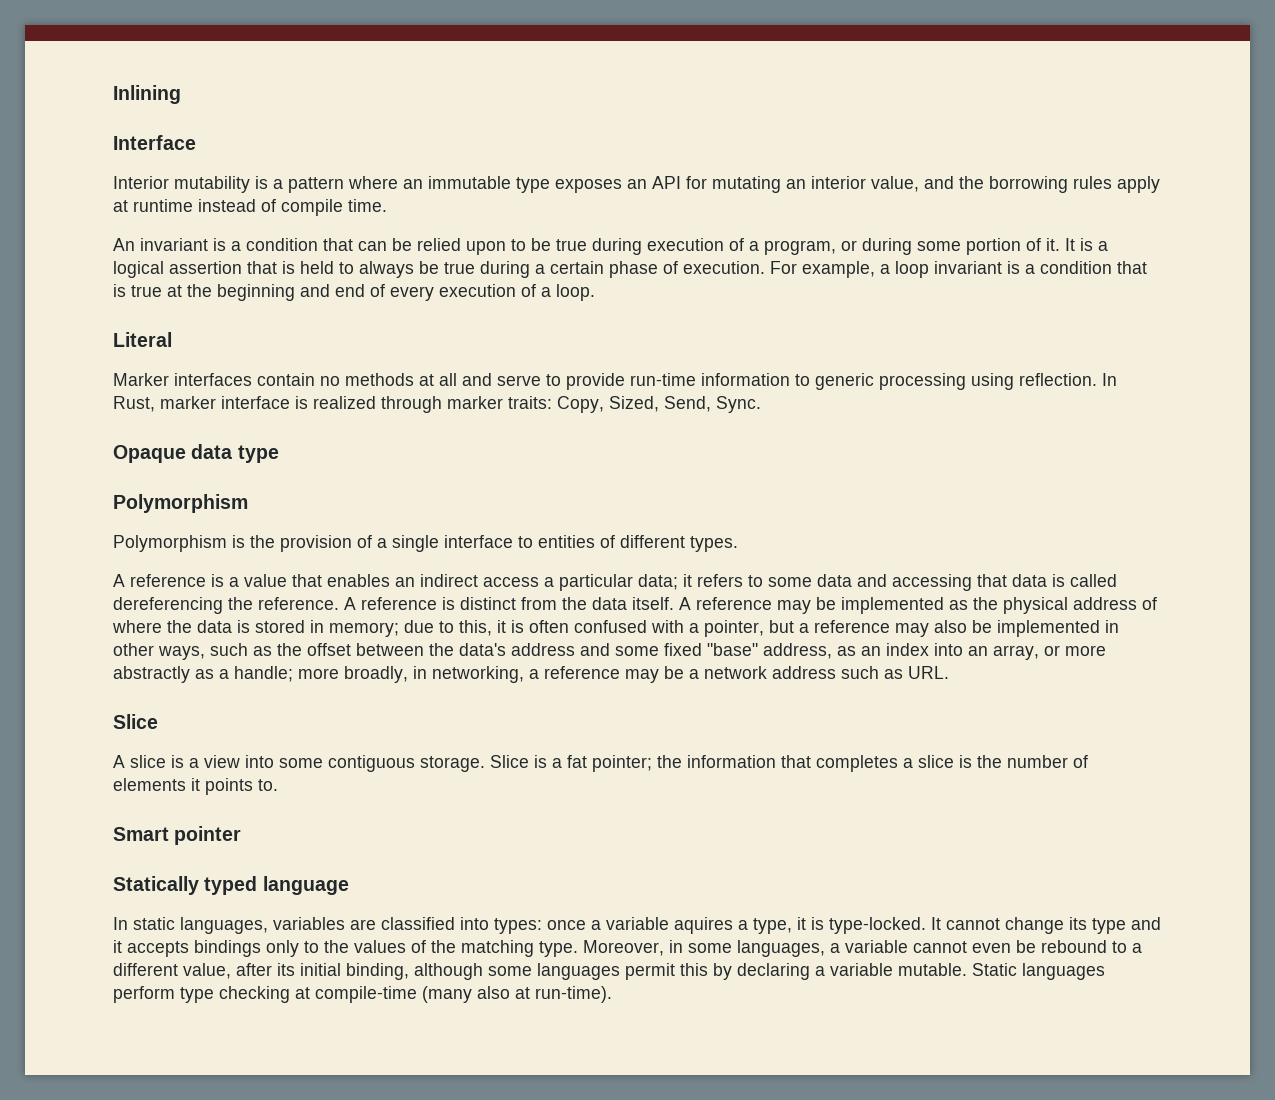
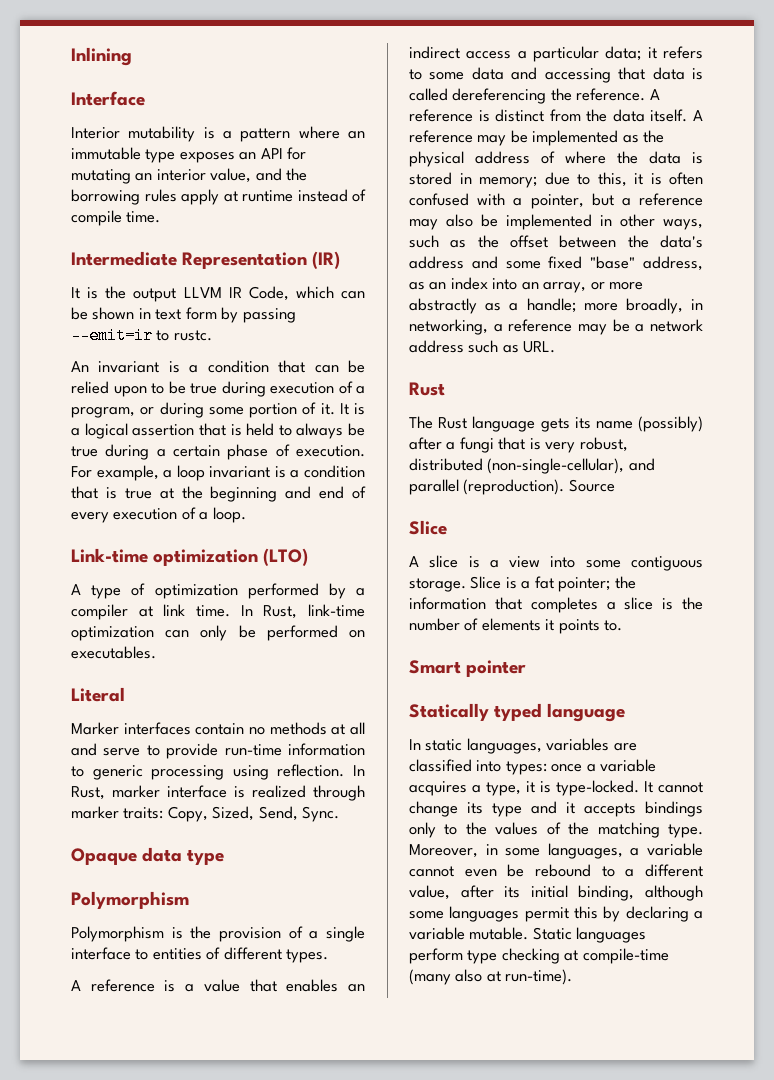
(387, 205) none -> [71,251,341,269] [71,286,365,302] [71,307,296,323] [71,327,212,344] // Intermediate Representation (IR) // It is the output LLVM IR Code, which can be shown in text form by passing --emit=ir to rustc.
(595, 292) none -> [71,548,309,566] [71,583,365,599] [71,604,365,620] [71,625,366,641] [71,646,156,659] // Link-time optimization (LTO) // A type of optimization performed by a compiler at link time. In Rust, link-time optimization can only be performed on executables.
(949, 672) none -> [409,382,445,396] [409,416,703,432] [409,437,628,453] [409,458,655,474] [409,479,615,495] // Rust // The Rust language gets its name (possibly) after a fungi that is very robust, distributed (non-single-cellular), and parallel (reproduction). Source
[674,917,733,934] aquires -> [409,781,467,796] acquires

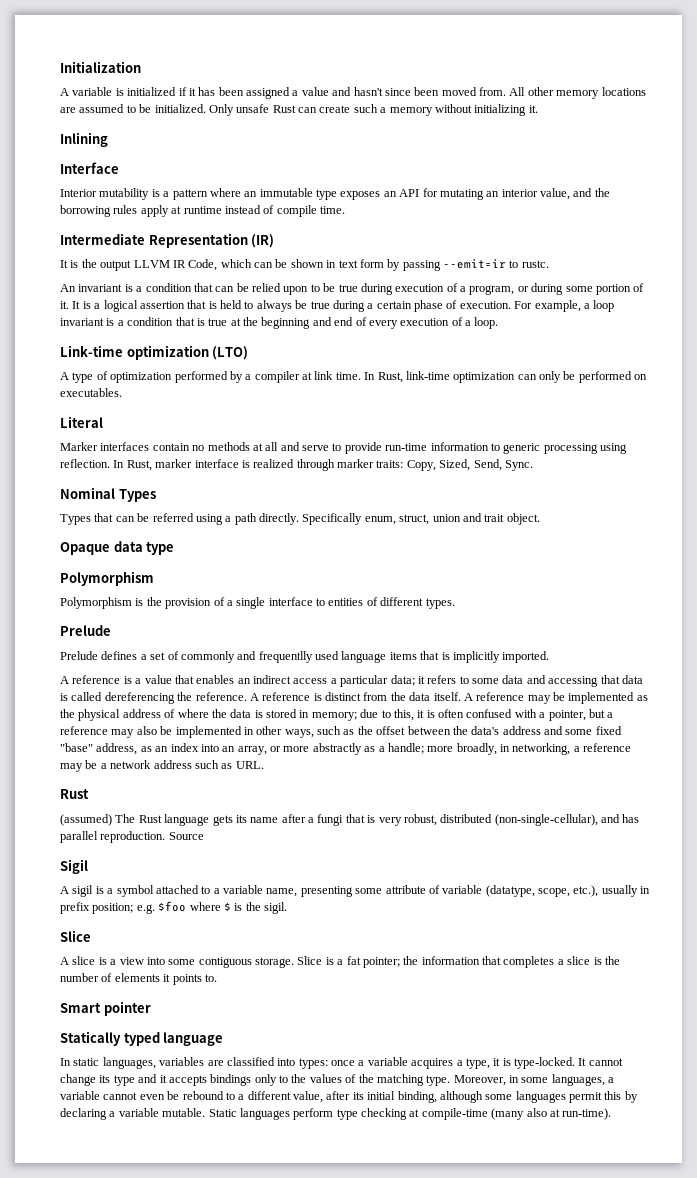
(71, 56) none -> [60,61,141,73] [60,87,646,99] [60,104,538,116] Initialization // A variable is initialized if it has been assigned a value and hasn't since been moved from. All other memory locations are assumed to be initialized. Only unsafe Rust can create such a memory without initializing it. //
(340, 814) none -> [60,487,156,502] [60,513,540,525] // Nominal Types // Types that can be referred using a path directly. Specifically enum, struct, union and trait object.
(329, 956) none -> [60,625,111,636] [60,651,550,663] // Prelude // Prelude defines a set of commonly and frequentlly used language items that is implicitly imported.
(445, 389) none -> [60,814,112,826] (assumed)
[638,416,703,432] (possibly) -> (279, 820) none
[409,479,615,495] parallel (reproduction). Source -> [622,814,640,823] [60,831,204,843] [60,859,88,874] [60,885,651,897] [60,901,287,914] has parallel reproduction. Source // Sigil // A sigil is a symbol attached to a variable name, presenting some attribute of variable (datatype, scope, etc.), usually in prefix position; e.g. $foo where $ is the sigil.

